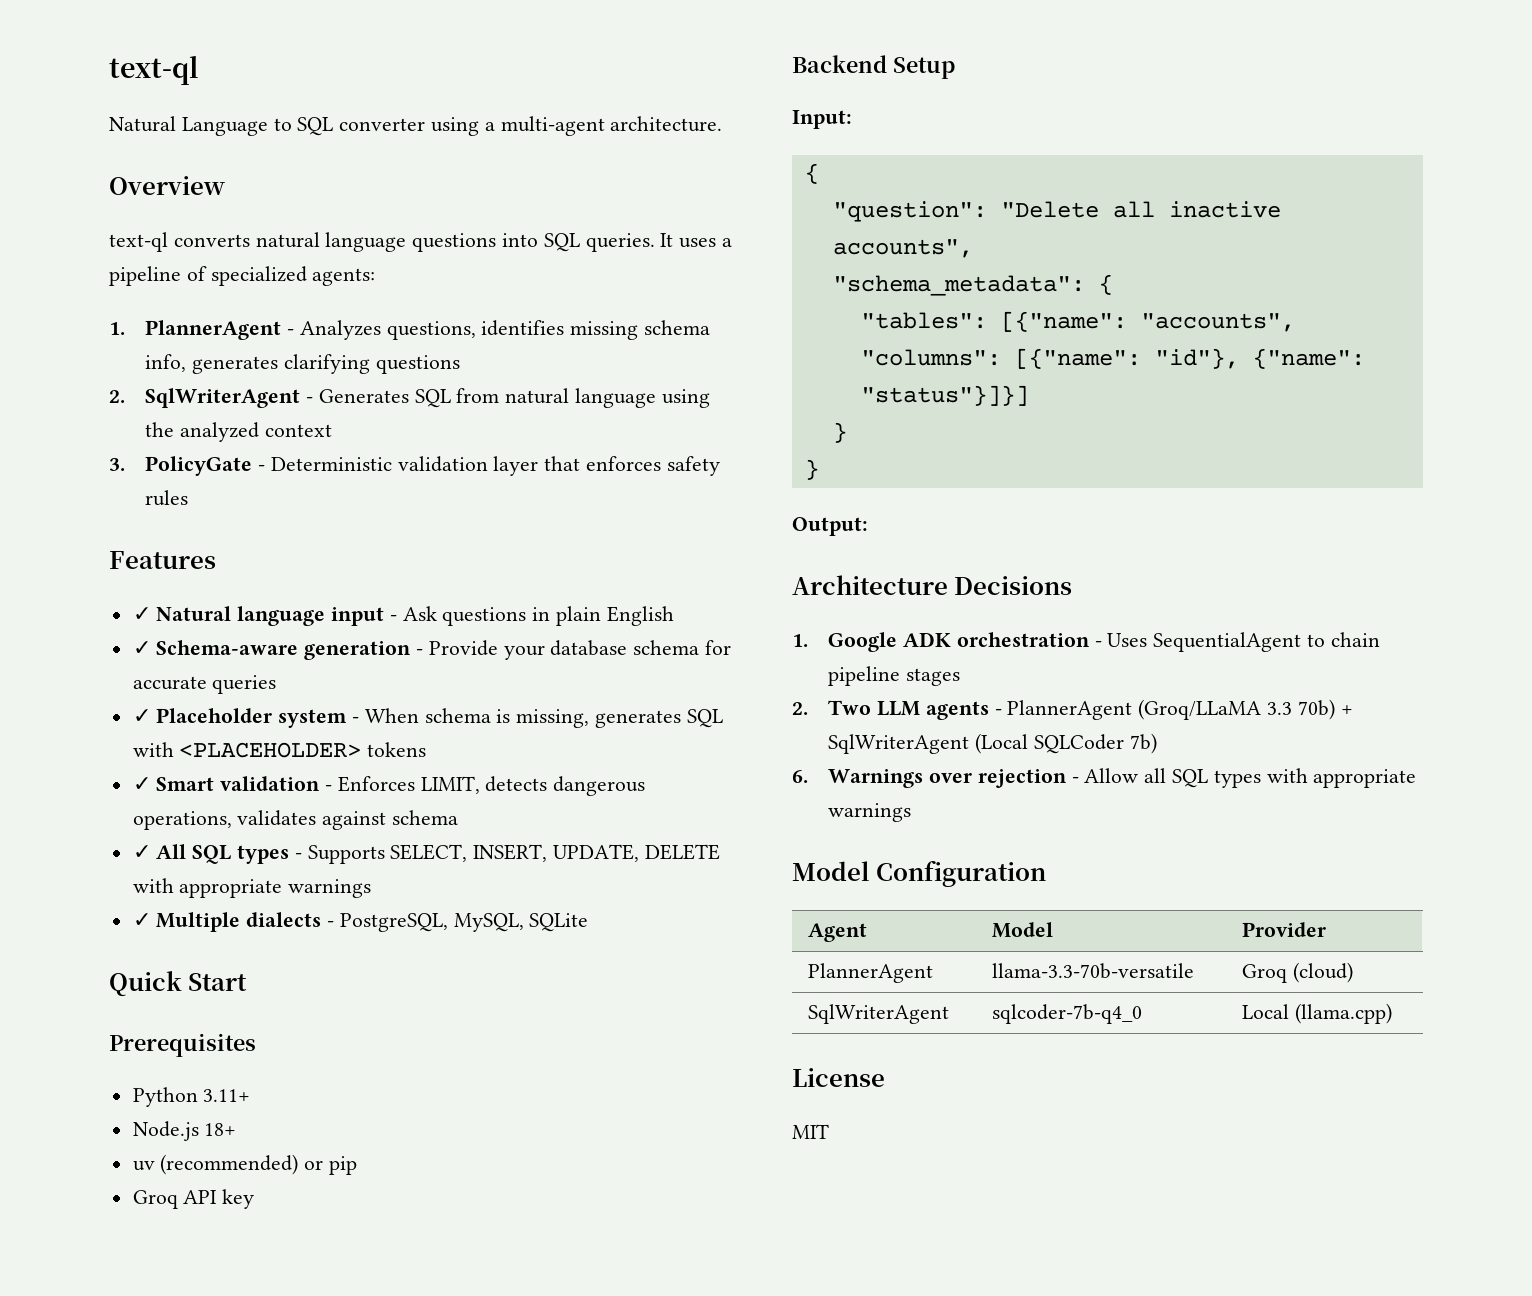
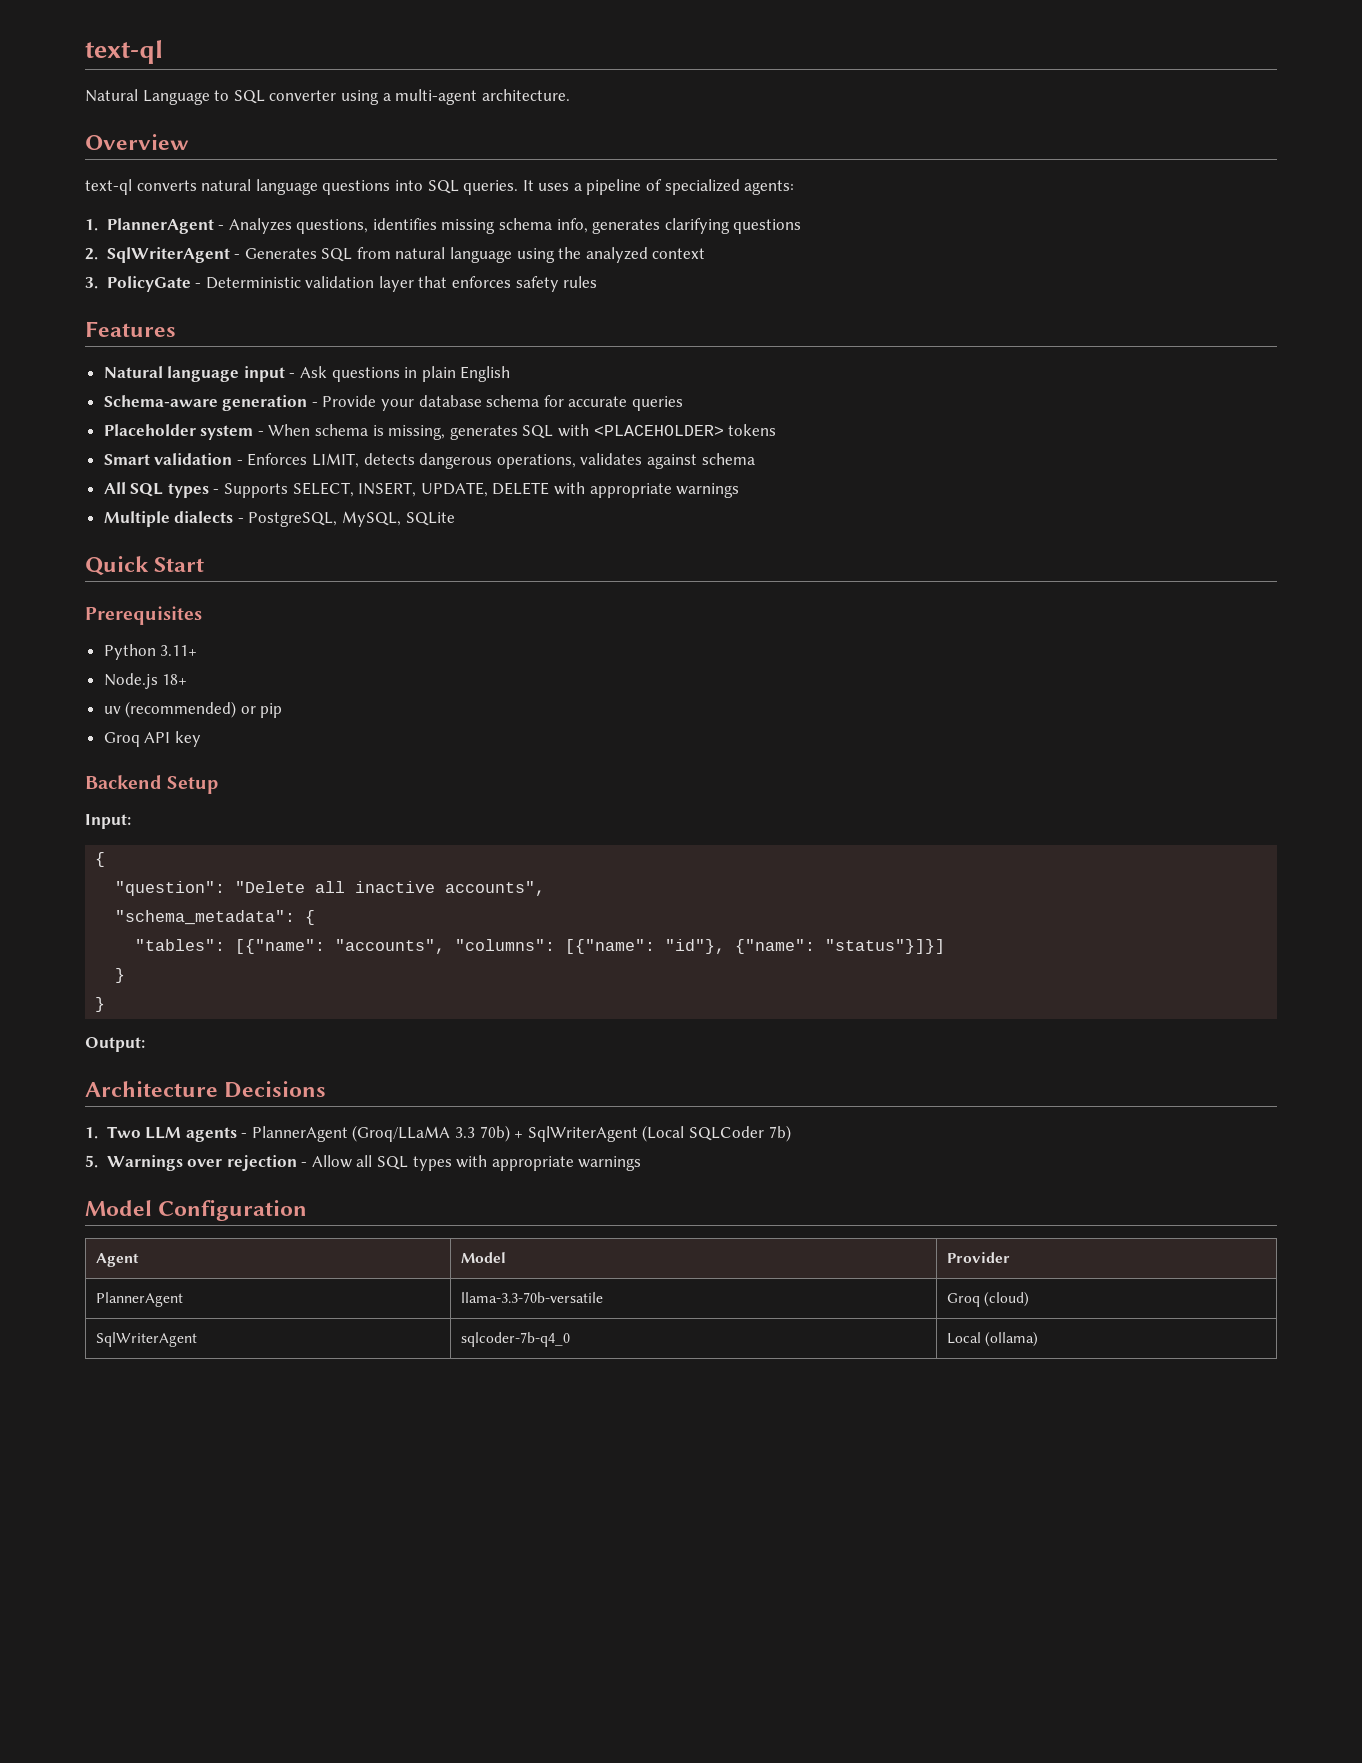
[132,607,151,621] ✓ -> (176, 329) none
[132,641,151,655] ✓ -> (511, 374) none
[132,709,151,723] ✓ -> (684, 403) none
[132,777,151,791] ✓ -> (777, 430) none
[132,845,151,859] ✓ -> (755, 459) none
[132,913,151,927] ✓ -> (740, 490) none
[828,632,1380,652] [828,666,960,686] [792,702,808,715] Google ADK orchestration - Uses SequentialAgent to chain pipeline stages // 2. -> (98, 1133) none
[792,770,808,783] 6. -> [85,1155,98,1168] 5.
[1295,1003,1393,1024] [792,1068,885,1087] [792,1124,829,1139] (llama.cpp) // License // MIT -> [985,1332,1039,1347] (ollama)

